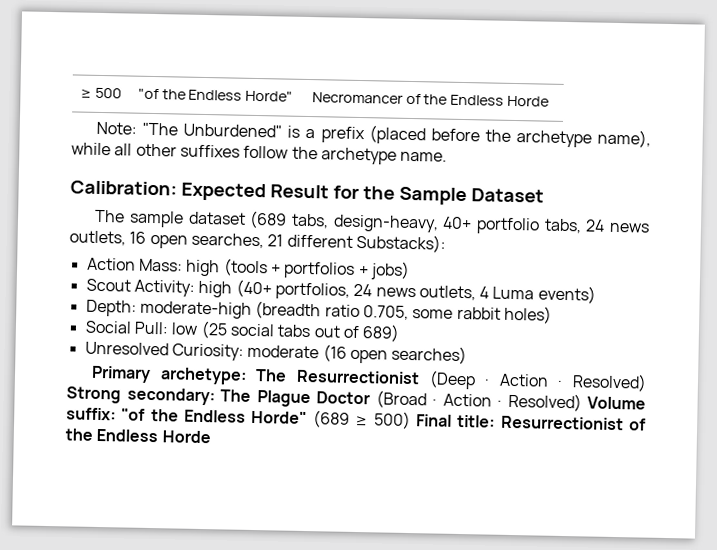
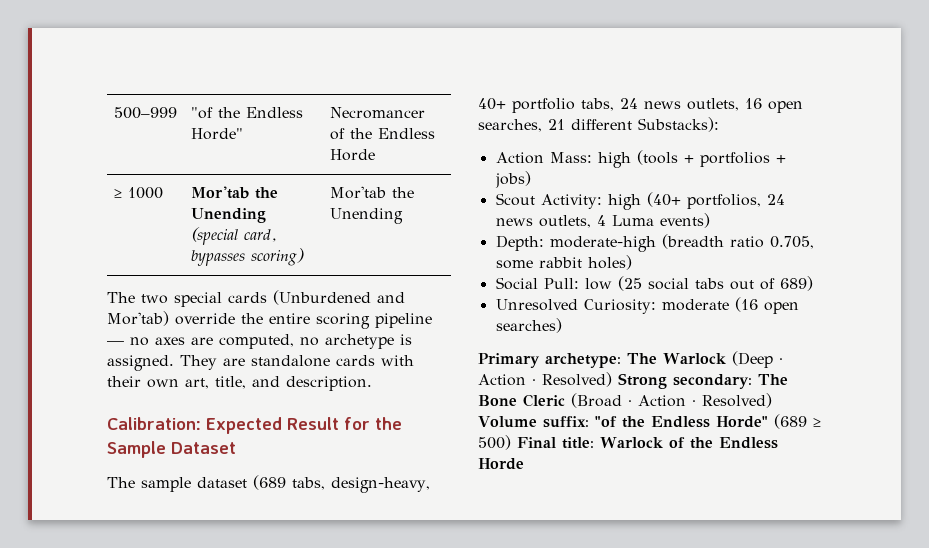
[79,87,122,99] ≥ 500 -> [113,107,177,119] 500–999
[96,121,651,148] [71,142,448,165] // Note: "The Unburdened" is a prefix (placed before the archetype name), while all other suffixes follow the archetype name. -> [113,187,163,199] [190,186,278,199] [190,208,266,223] [190,227,277,245] [190,248,304,266] [329,186,414,199] [329,208,403,224] [107,290,405,307] [107,311,432,329] [107,334,412,349] [107,355,414,371] [107,376,372,391] // ≥ 1000 | Mor'tab the Unending (special card, bypasses scoring) | Mor'tab the Unending // The two special cards (Unburdened and Mor'tab) override the entire scoring pipeline — no axes are computed, no archetype is assigned. They are standalone cards with their own art, title, and description.
[295,369,420,385] Resurrectionist -> [663,353,726,364] Warlock
[256,390,370,408] Plague Doctor -> [478,394,565,407] Bone Cleric
[500,415,624,431] Resurrectionist -> [600,437,663,448] Warlock

